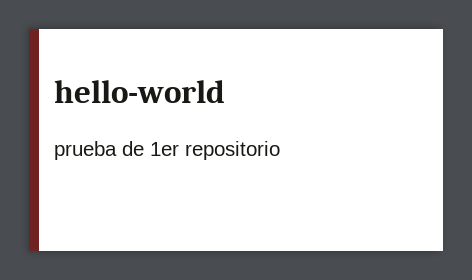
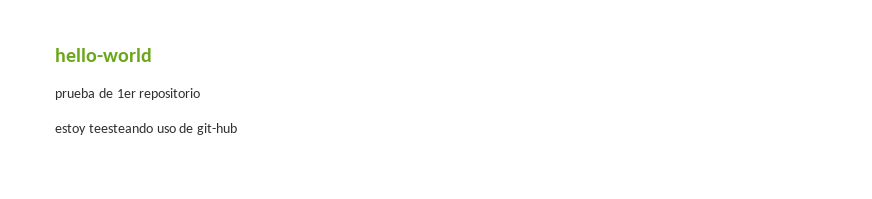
(280, 150) none -> [55,123,238,135] // estoy teesteando uso de git-hub

